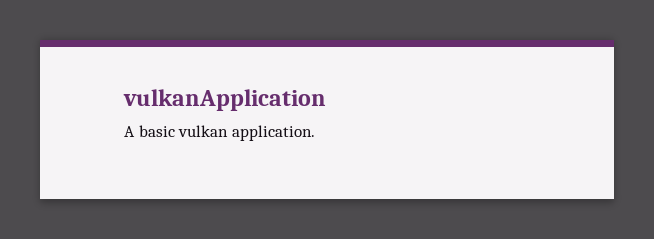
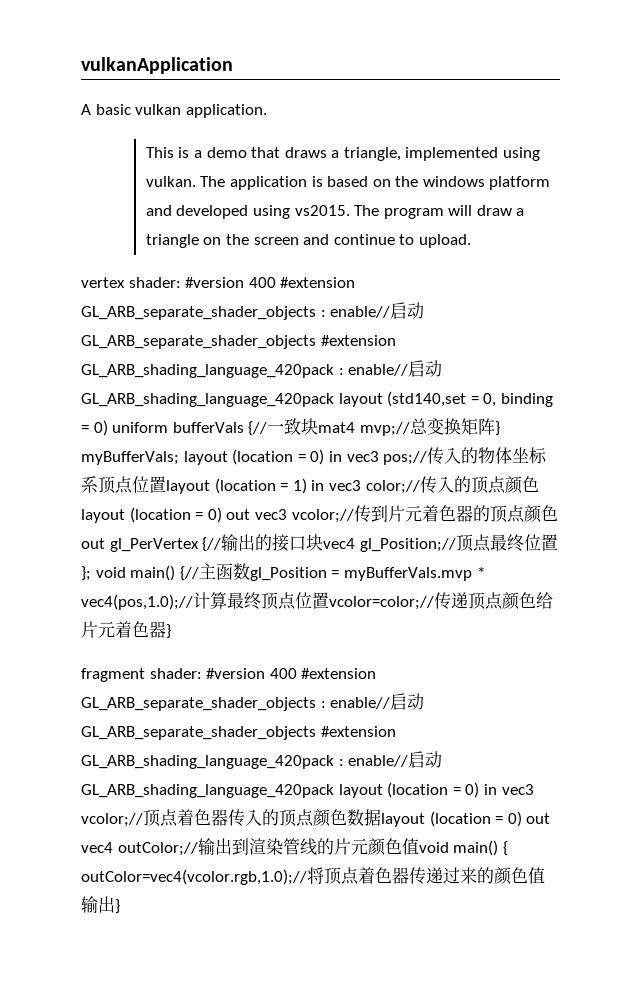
(315, 133) none -> [145,147,541,161] [145,176,551,190] [145,205,525,219] [145,234,471,248] [81,277,356,288] [81,302,425,320] [81,335,396,349] [81,360,443,378] [81,391,553,407] [81,418,500,436] [81,447,548,465] [81,476,539,494] [81,505,558,523] [81,534,558,552] [81,563,485,581] [81,592,553,610] [81,621,171,639] [81,668,377,682] [81,693,425,711] [81,726,396,740] [81,751,443,769] [81,782,534,798] [81,809,551,827] [81,838,508,856] [81,867,545,885] [81,896,120,914] // This is a demo that draws a triangle, implemented using vulkan. The application is based on the windows platform and developed using vs2015. The program will draw a triangle on the screen and continue to upload. // vertex shader: #version 400 #extension GL_ARB_separate_shader_objects : enable//启动GL_ARB_separate_shader_objects #extension GL_ARB_shading_language_420pack : enable//启动GL_ARB_shading_language_420pack layout (std140,set = 0, binding = 0) uniform bufferVals {//一致块mat4 mvp;//总变换矩阵} myBufferVals; layout (location = 0) in vec3 pos;//传入的物体坐标系顶点位置layout (location = 1) in vec3 color;//传入的顶点颜色layout (location = 0) out vec3 vcolor;//传到片元着色器的顶点颜色out gl_PerVertex {//输出的接口块vec4 gl_Position;//顶点最终位置}; void main() {//主函数gl_Position = myBufferVals.mvp * vec4(pos,1.0);//计算最终顶点位置vcolor=color;//传递顶点颜色给片元着色器} // fragment shader: #version 400 #extension GL_ARB_separate_shader_objects : enable//启动GL_ARB_separate_shader_objects #extension GL_ARB_shading_language_420pack : enable//启动GL_ARB_shading_language_420pack layout (location = 0) in vec3 vcolor;//顶点着色器传入的顶点颜色数据layout (location = 0) out vec4 outColor;//输出到渲染管线的片元颜色值void main() { outColor=vec4(vcolor.rgb,1.0);//将顶点着色器传递过来的颜色值输出}

